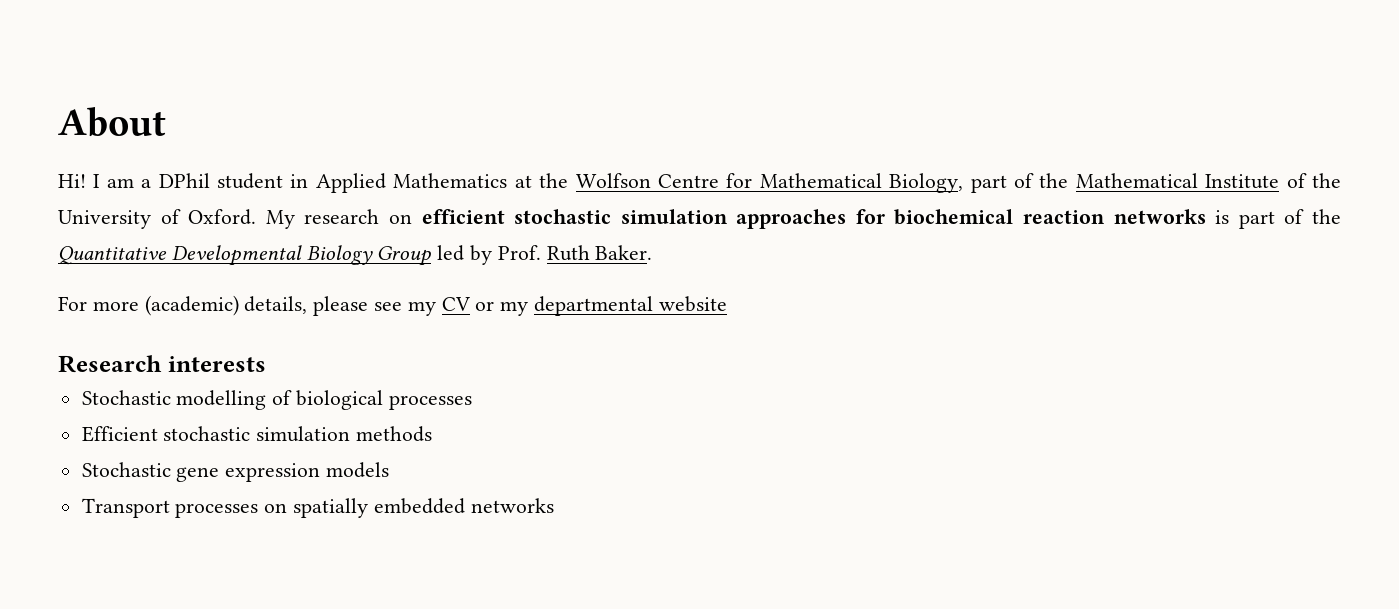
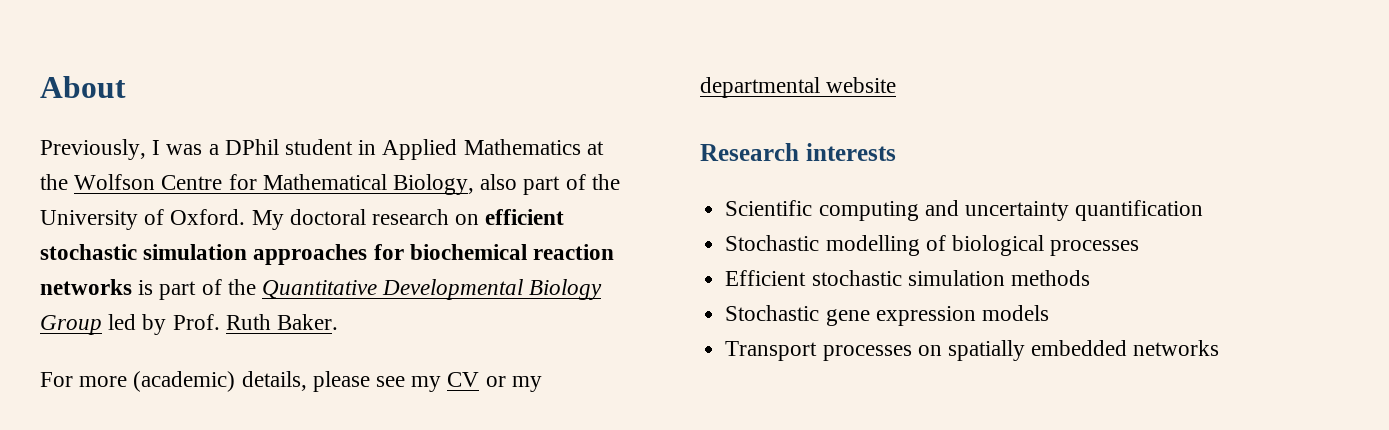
[58,174,134,188] Hi! I am -> [40,139,203,160] Previously, I was
[970,173,1341,193] part of the Mathematical Institute of the -> [480,174,620,195] also part of the
(295, 219) none -> [289,209,366,225] doctoral
(266, 364) none -> [725,200,1204,221] // Scientific computing and uncertainty quantification

